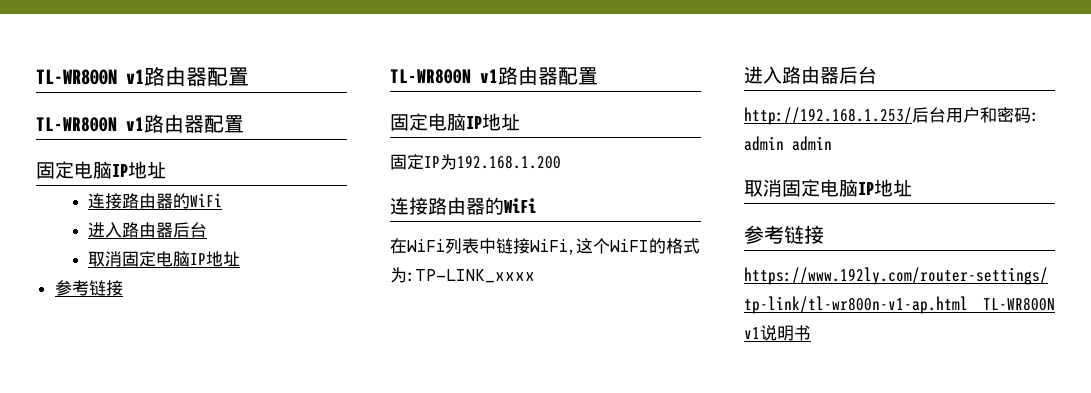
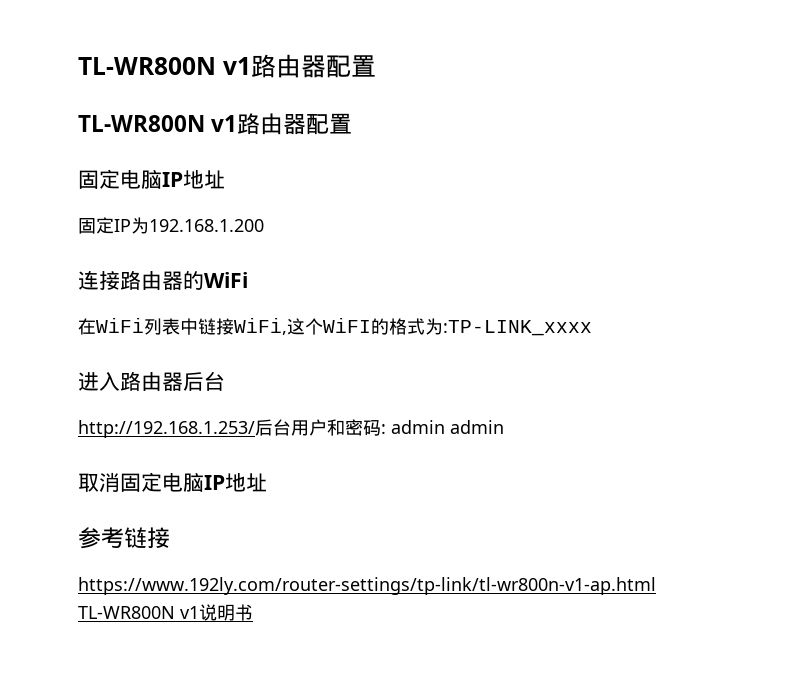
[87,193,222,209] [87,222,207,238] [87,251,240,267] [54,280,123,296] [390,66,598,85] [390,113,520,131] // 连接路由器的WiFi // 进入路由器后台 // 取消固定电脑IP地址 // 参考链接 // TL-WR800N v1路由器配置 // 固定电脑IP地址 -> (225, 179) none

